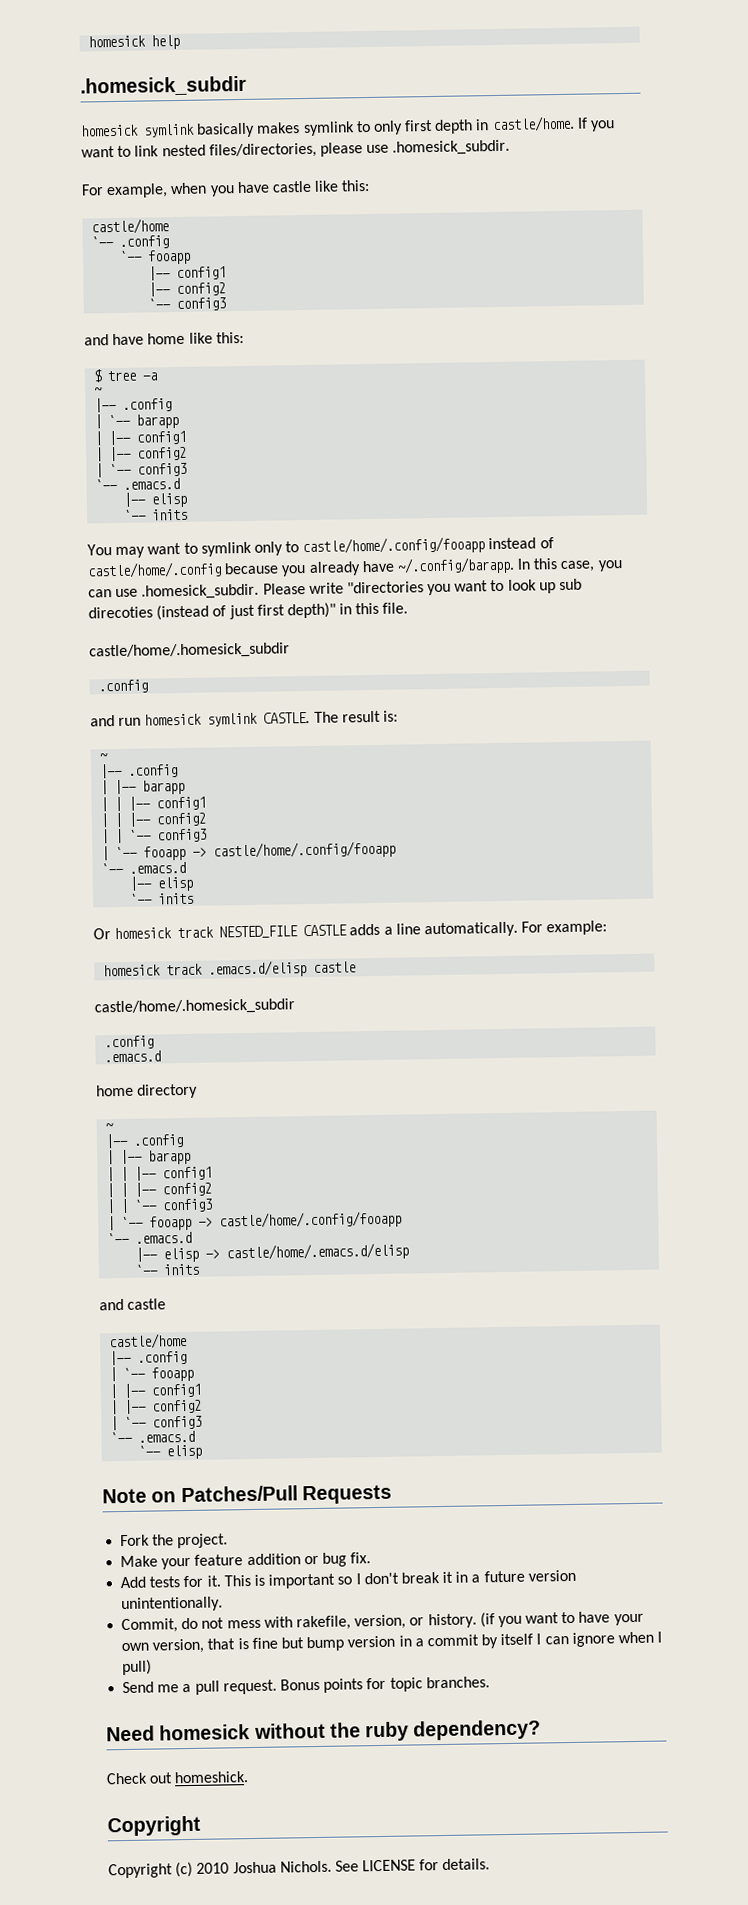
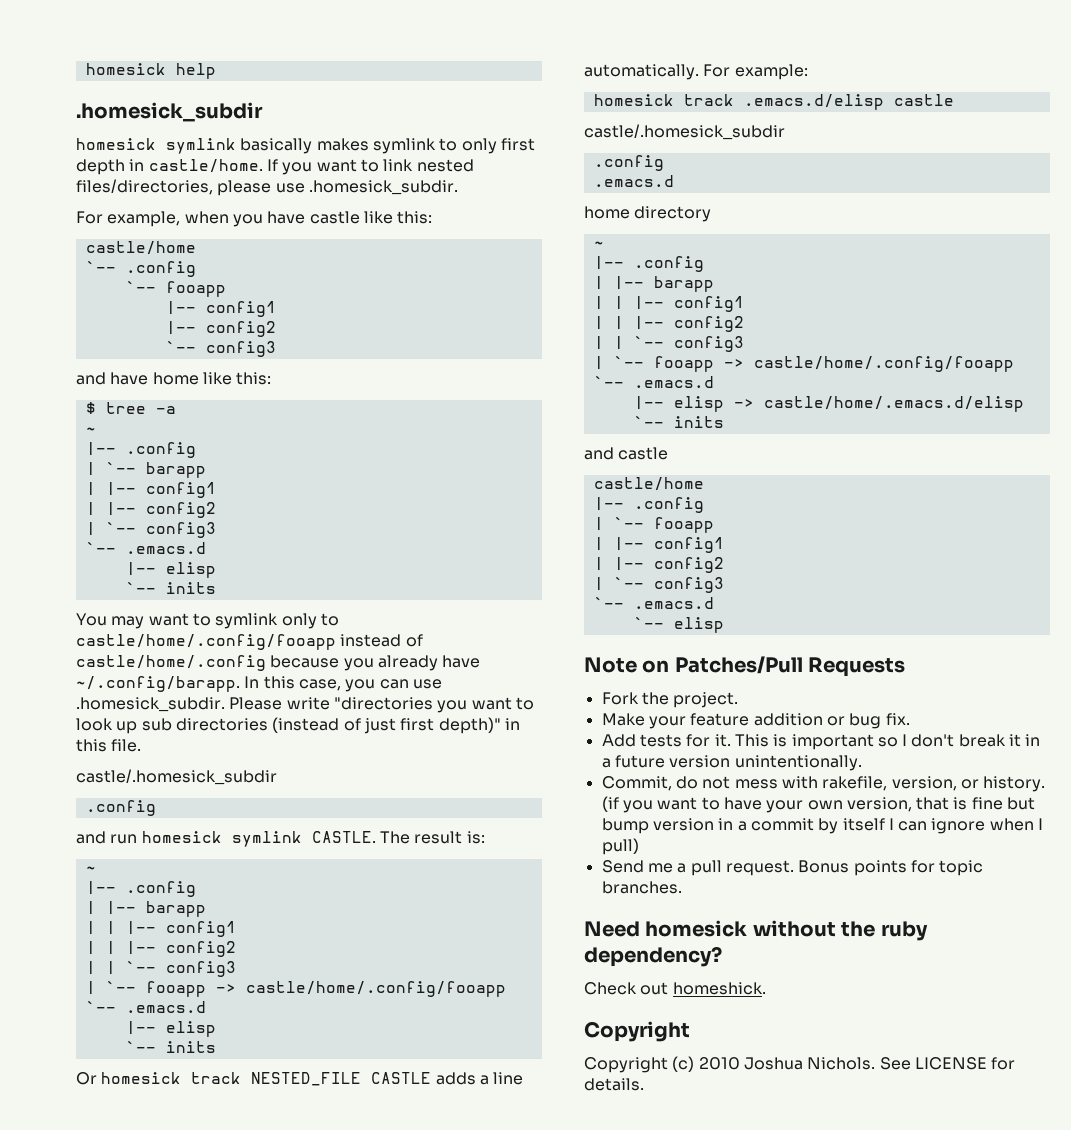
[88,606,153,619] direcoties -> [175,718,268,731] directories
[89,642,290,660] castle/home/.homesick_subdir -> [76,769,277,785] castle/.homesick_subdir
[94,998,295,1016] castle/home/.homesick_subdir -> [584,124,785,140] castle/.homesick_subdir

